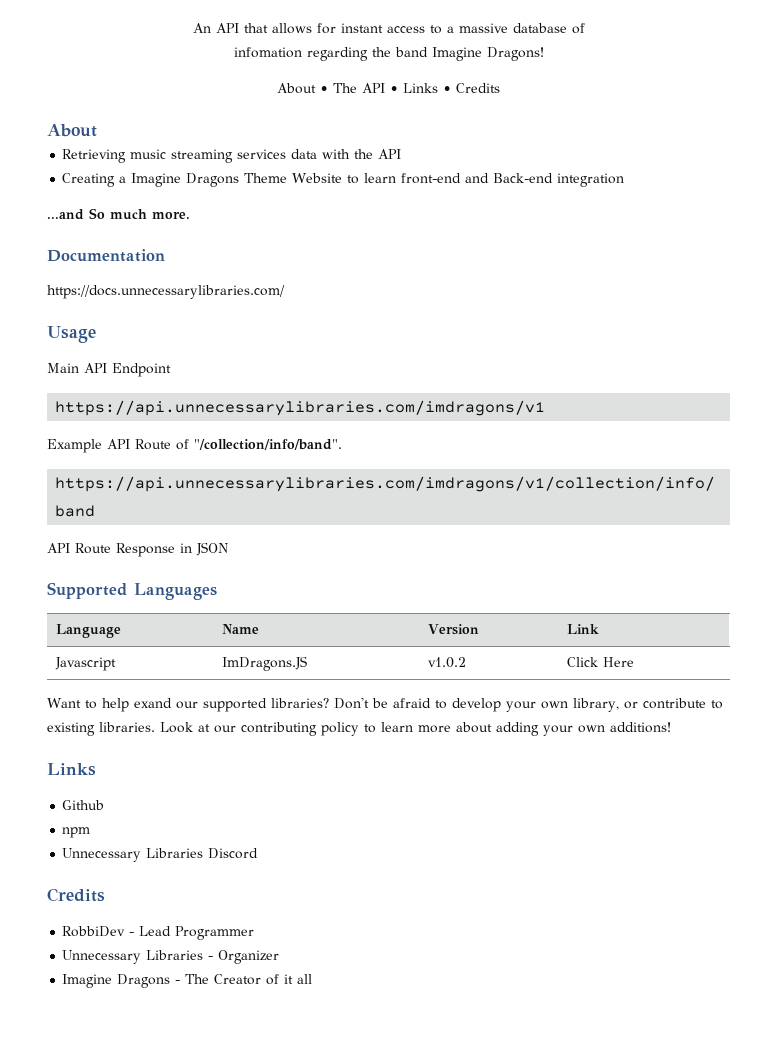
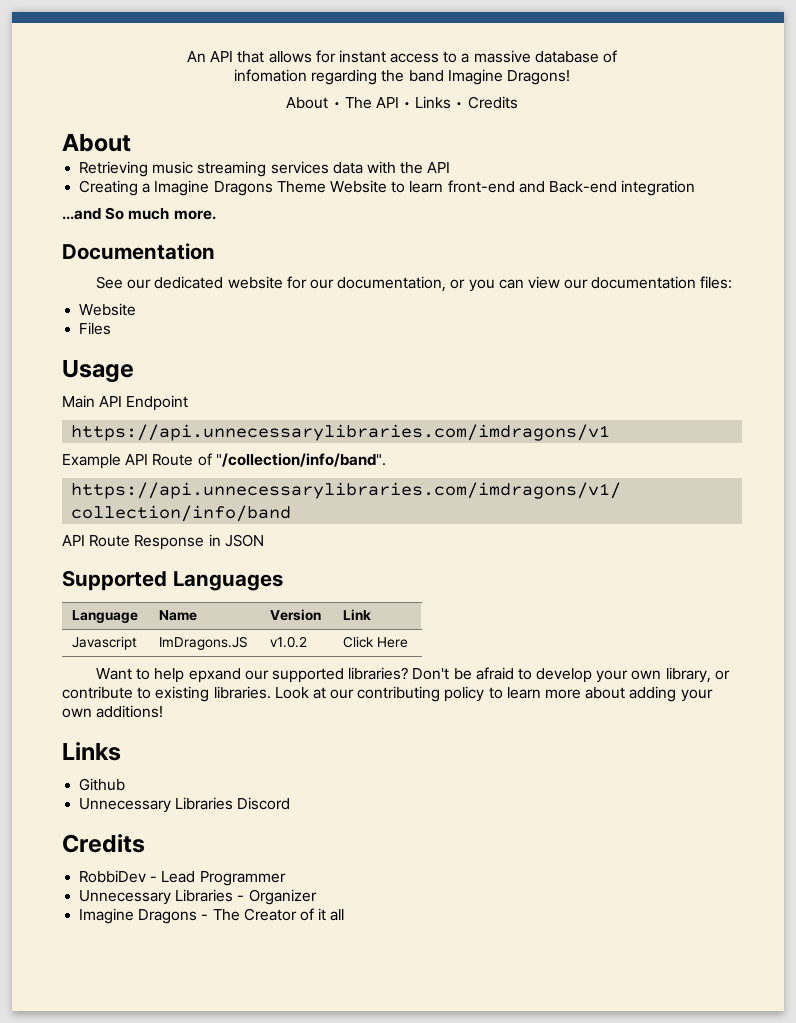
[47,285,285,299] https://docs.unnecessarylibraries.com/ -> [96,276,733,292] [79,303,137,316] [79,322,112,335] See our dedicated website for our documentation, or you can view our documentation files: // Website // Files
[133,698,172,708] exand -> [188,668,241,683] epxand
[62,827,91,838] // npm -> (126, 784) none

